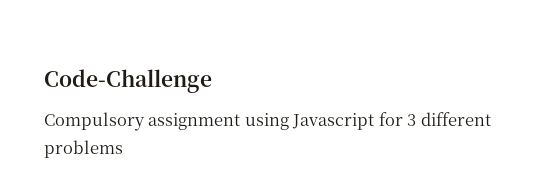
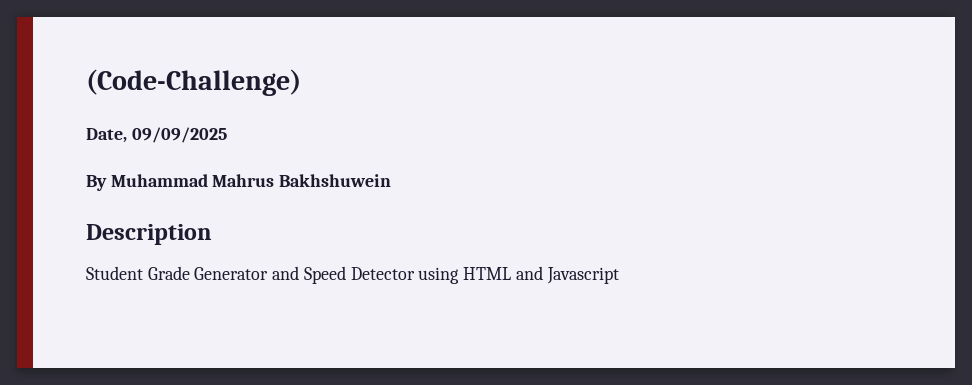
[44,69,212,93] [44,112,491,131] [44,140,123,158] Code-Challenge // Compulsory assignment using Javascript for 3 different problems -> [86,69,301,96] [86,127,227,143] [86,174,392,191] [86,224,212,245] [86,266,619,284] (Code-Challenge) // Date, 09/09/2025 // By Muhammad Mahrus Bakhshuwein // Description // Student Grade Generator and Speed Detector using HTML and Javascript

